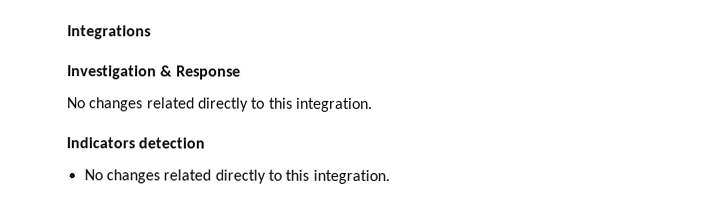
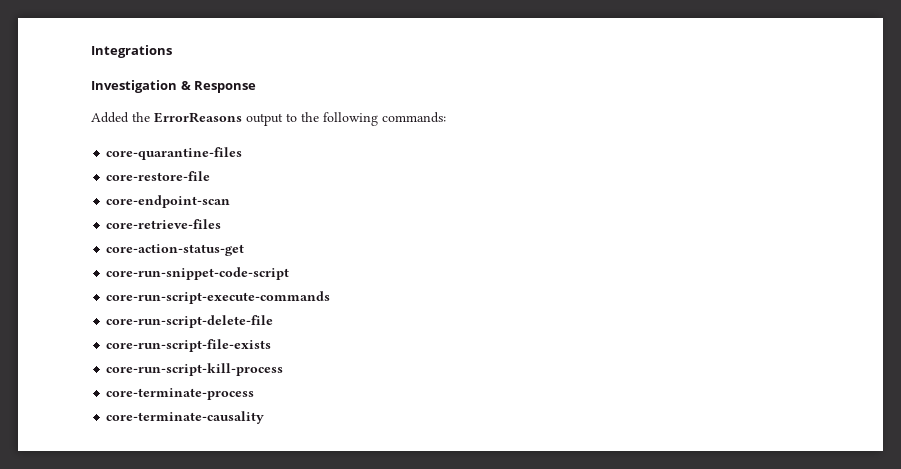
[66,97,373,113] [66,137,206,149] [83,169,390,185] No changes related directly to this integration. // Indicators detection // No changes related directly to this integration. -> [91,112,446,126] [106,147,243,160] [106,171,211,181] [106,195,231,208] [106,219,222,229] [106,244,245,256] [106,267,290,280] [106,291,331,304] [106,315,274,328] [106,339,272,352] [106,363,284,376] [106,388,255,400] [106,411,265,424] Added the ErrorReasons output to the following commands: // core-quarantine-files // core-restore-file // core-endpoint-scan // core-retrieve-files // core-action-status-get // core-run-snippet-code-script // core-run-script-execute-commands // core-run-script-delete-file // core-run-script-file-exists // core-run-script-kill-process // core-terminate-process // core-terminate-causality

